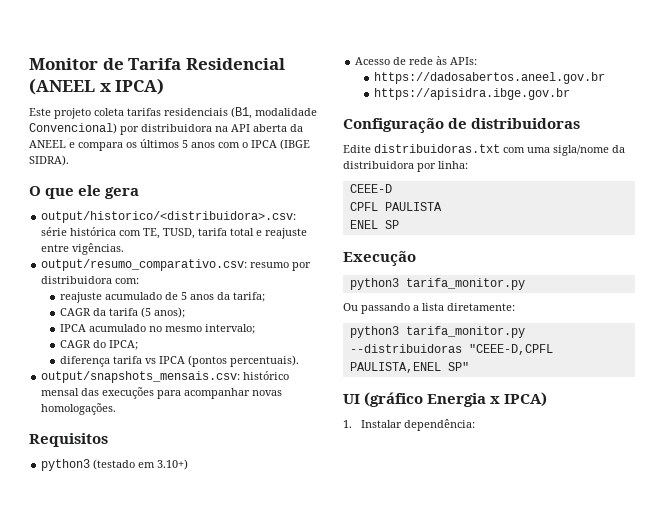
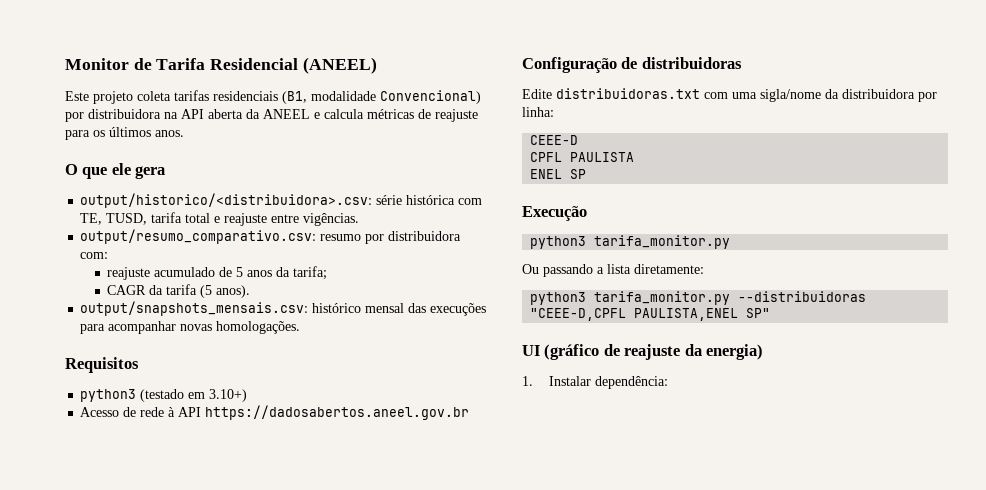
[29,78,165,95] (ANEEL x IPCA) -> [302,57,377,74] (ANEEL)
[78,139,310,151] [29,155,69,166] compara os últimos 5 anos com o IPCA (IBGE SIDRA). -> [324,109,478,122] [65,127,184,140] calcula métricas de reajuste para os últimos anos.
[153,307,185,318] [59,324,255,334] [59,340,138,350] [59,355,299,367] anos); // IPCA acumulado no mesmo intervalo; // CAGR do IPCA; // diferença tarifa vs IPCA (pontos percentuais). -> [216,285,251,298] anos).
[436,56,478,65] às APIs: // -> [168,407,202,417] à API
[373,88,570,100] // https://apisidra.ibge.gov.br -> (470, 412) none
[427,392,548,407] Energia x IPCA) -> [603,344,764,360] de reajuste da energia)

